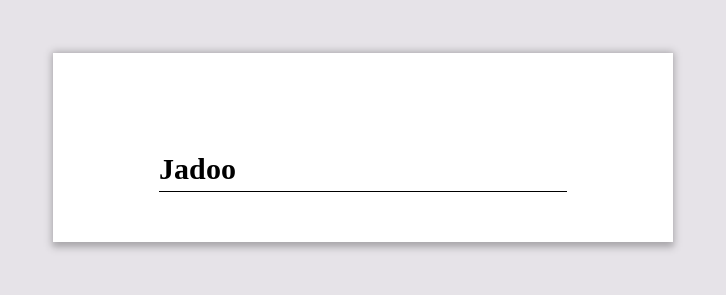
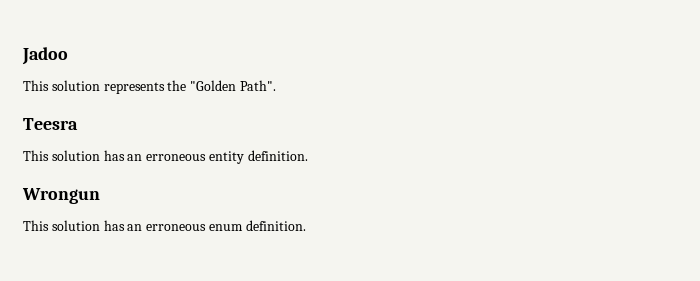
(236, 168) none -> [23,80,276,94] [23,118,78,130] [23,150,308,164] [22,188,100,204] [23,220,306,231] // This solution represents the "Golden Path". // Teesra // This solution has an erroneous entity definition. // Wrongun // This solution has an erroneous enum definition.

